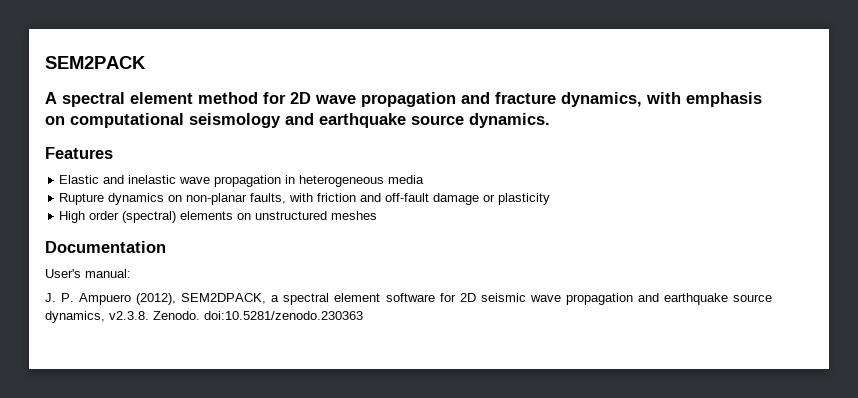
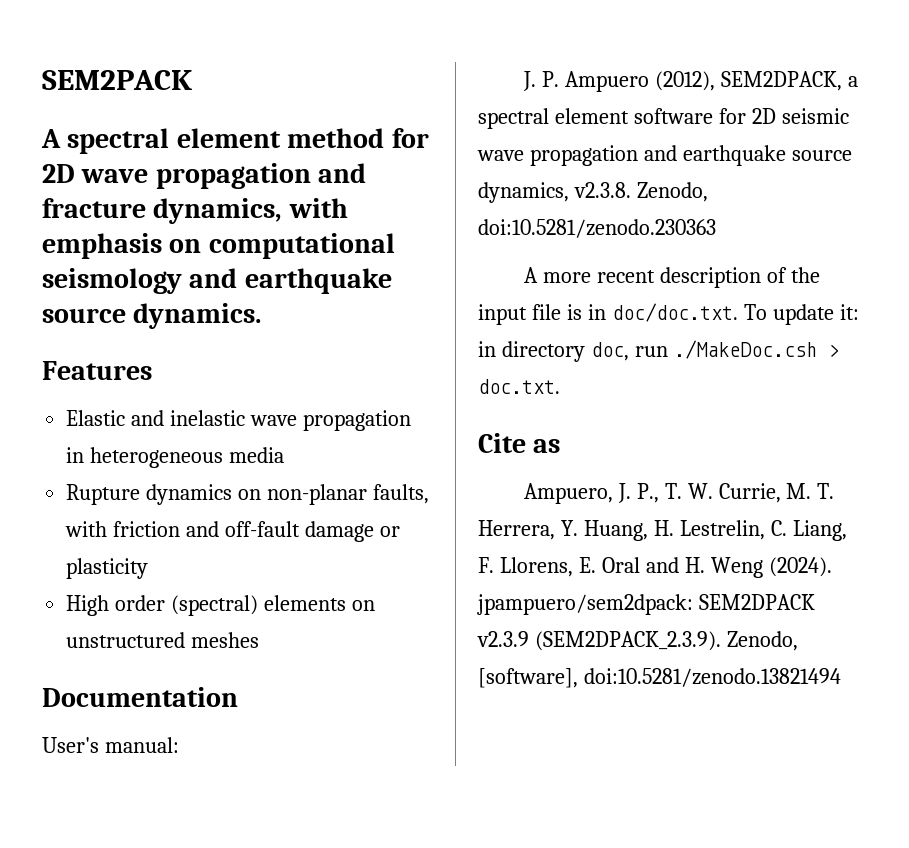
[153,311,200,320] Zenodo. -> [636,182,708,202] Zenodo,
(363, 315) none -> [523,267,820,288] [478,303,859,325] [478,340,839,362] [478,379,560,394] [478,433,561,453] [523,483,835,504] [478,520,847,541] [478,557,832,578] [477,594,815,615] [477,631,798,651] [478,668,841,688] // A more recent description of the input file is in doc/doc.txt. To update it: in directory doc, run ./MakeDoc.csh > doc.txt. // Cite as // Ampuero, J. P., T. W. Currie, M. T. Herrera, Y. Huang, H. Lestrelin, C. Liang, F. Llorens, E. Oral and H. Weng (2024). jpampuero/sem2dpack: SEM2DPACK v2.3.9 (SEM2DPACK_2.3.9). Zenodo, [software], doi:10.5281/zenodo.13821494

